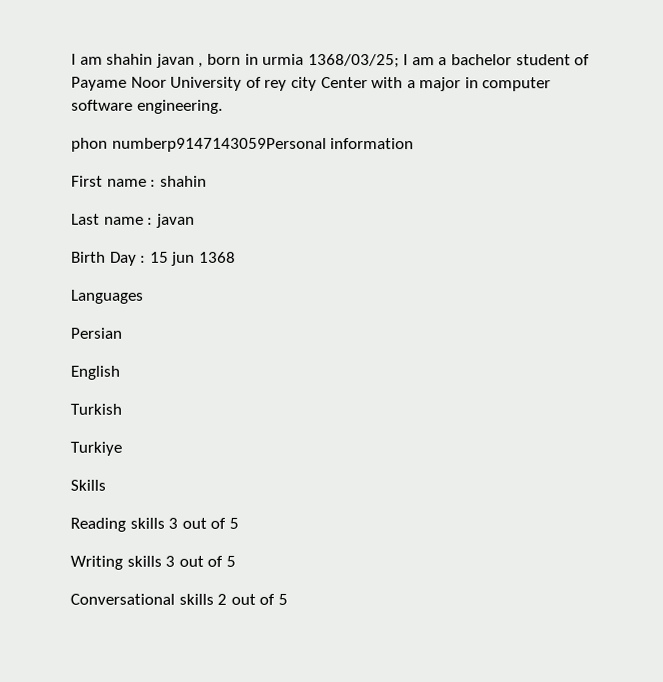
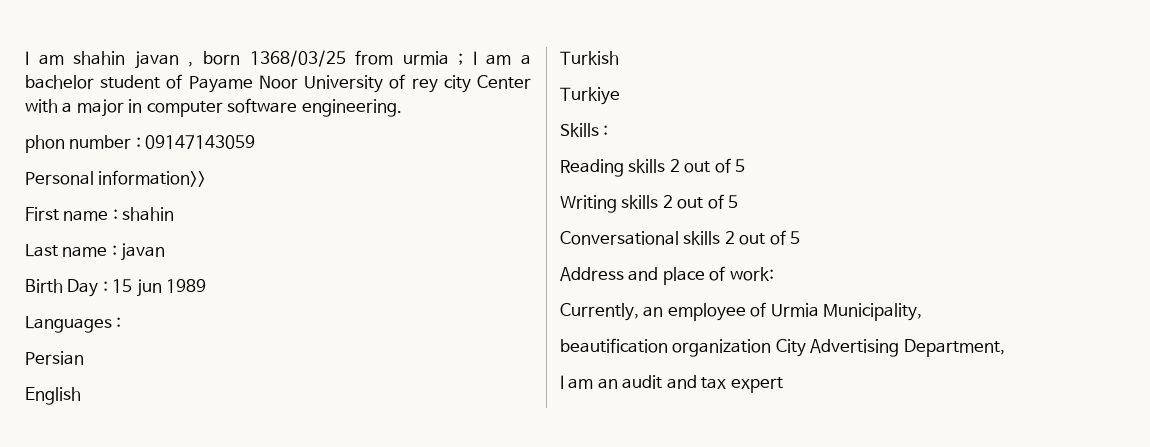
[244,53,400,69] in urmia 1368/03/25; -> [249,50,464,67] 1368/03/25 from urmia ;
[111,137,415,152] numberp9147143059Personal information -> [69,135,256,149] [25,170,207,187] number : 09147143059 // Personal information>>
[198,251,236,263] 1368 -> [166,279,207,293] 1989
(144, 296) none -> [116,317,122,328] :
(106, 485) none -> [603,125,609,136] :
[168,517,179,529] 3 -> [669,159,680,172] 2
[165,555,176,567] 3 -> [662,195,673,208] 2
(288, 599) none -> [560,266,774,285] [560,302,923,321] [560,338,1005,357] [560,375,783,393] // Address and place of work: // Currently, an employee of Urmia Municipality, // beautification organization City Advertising Department, // I am an audit and tax expert

